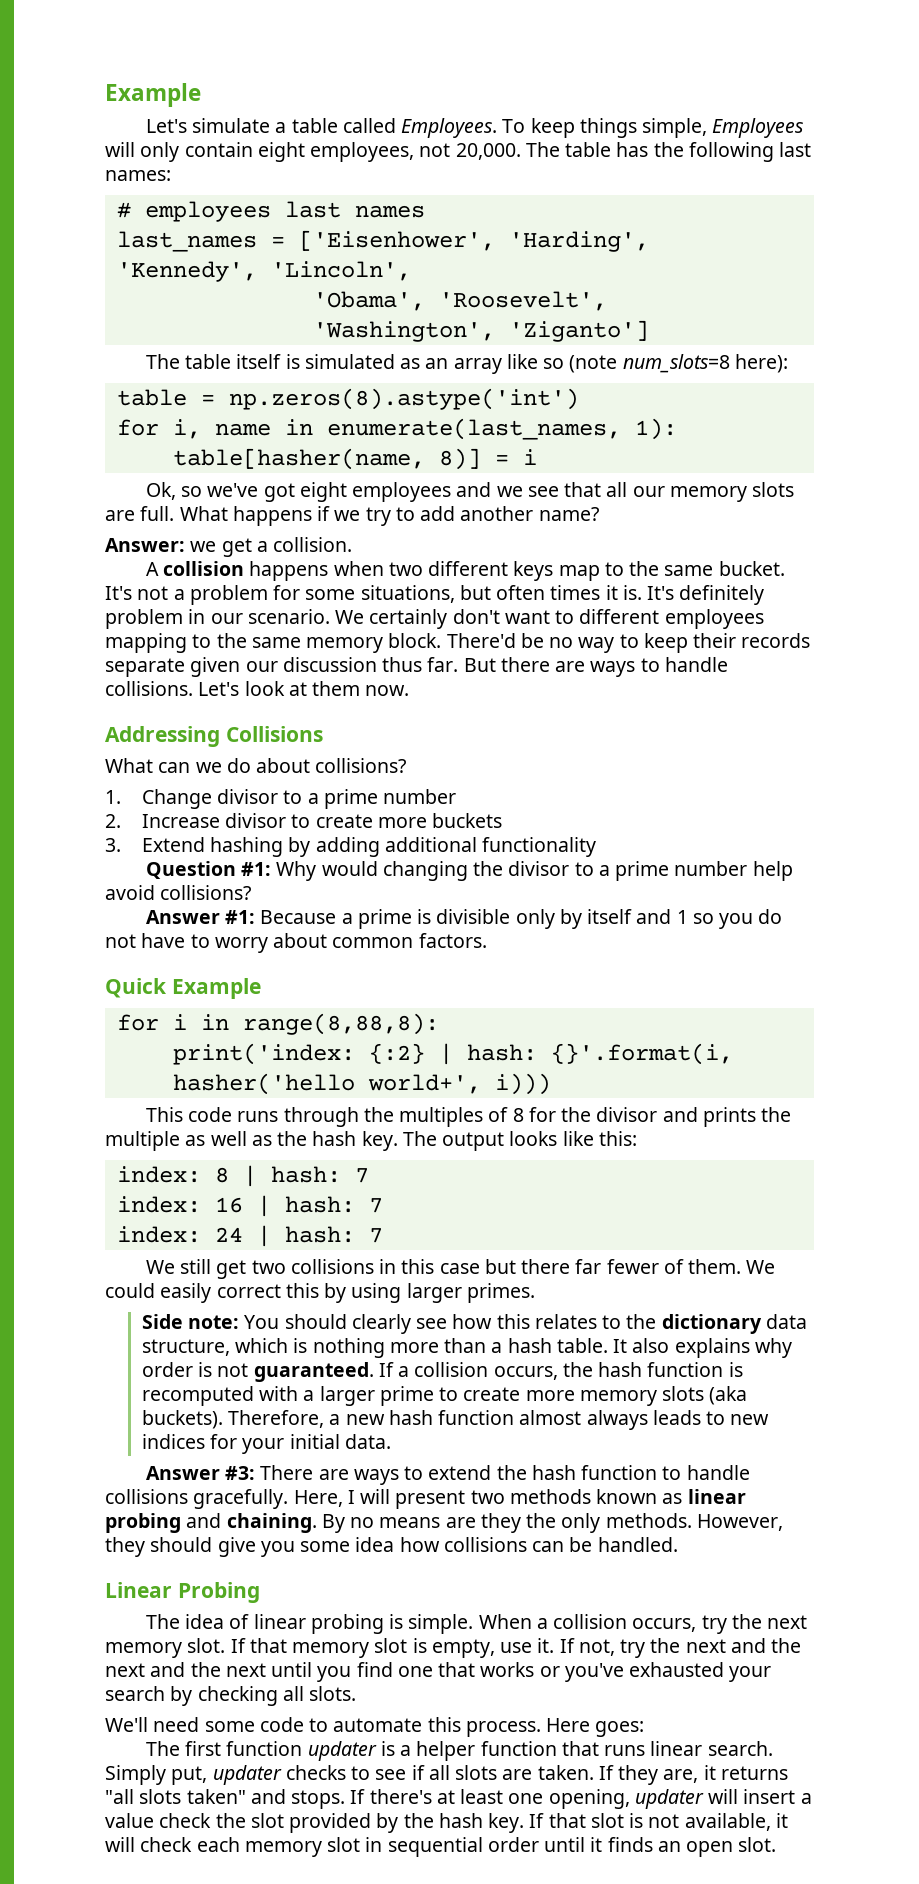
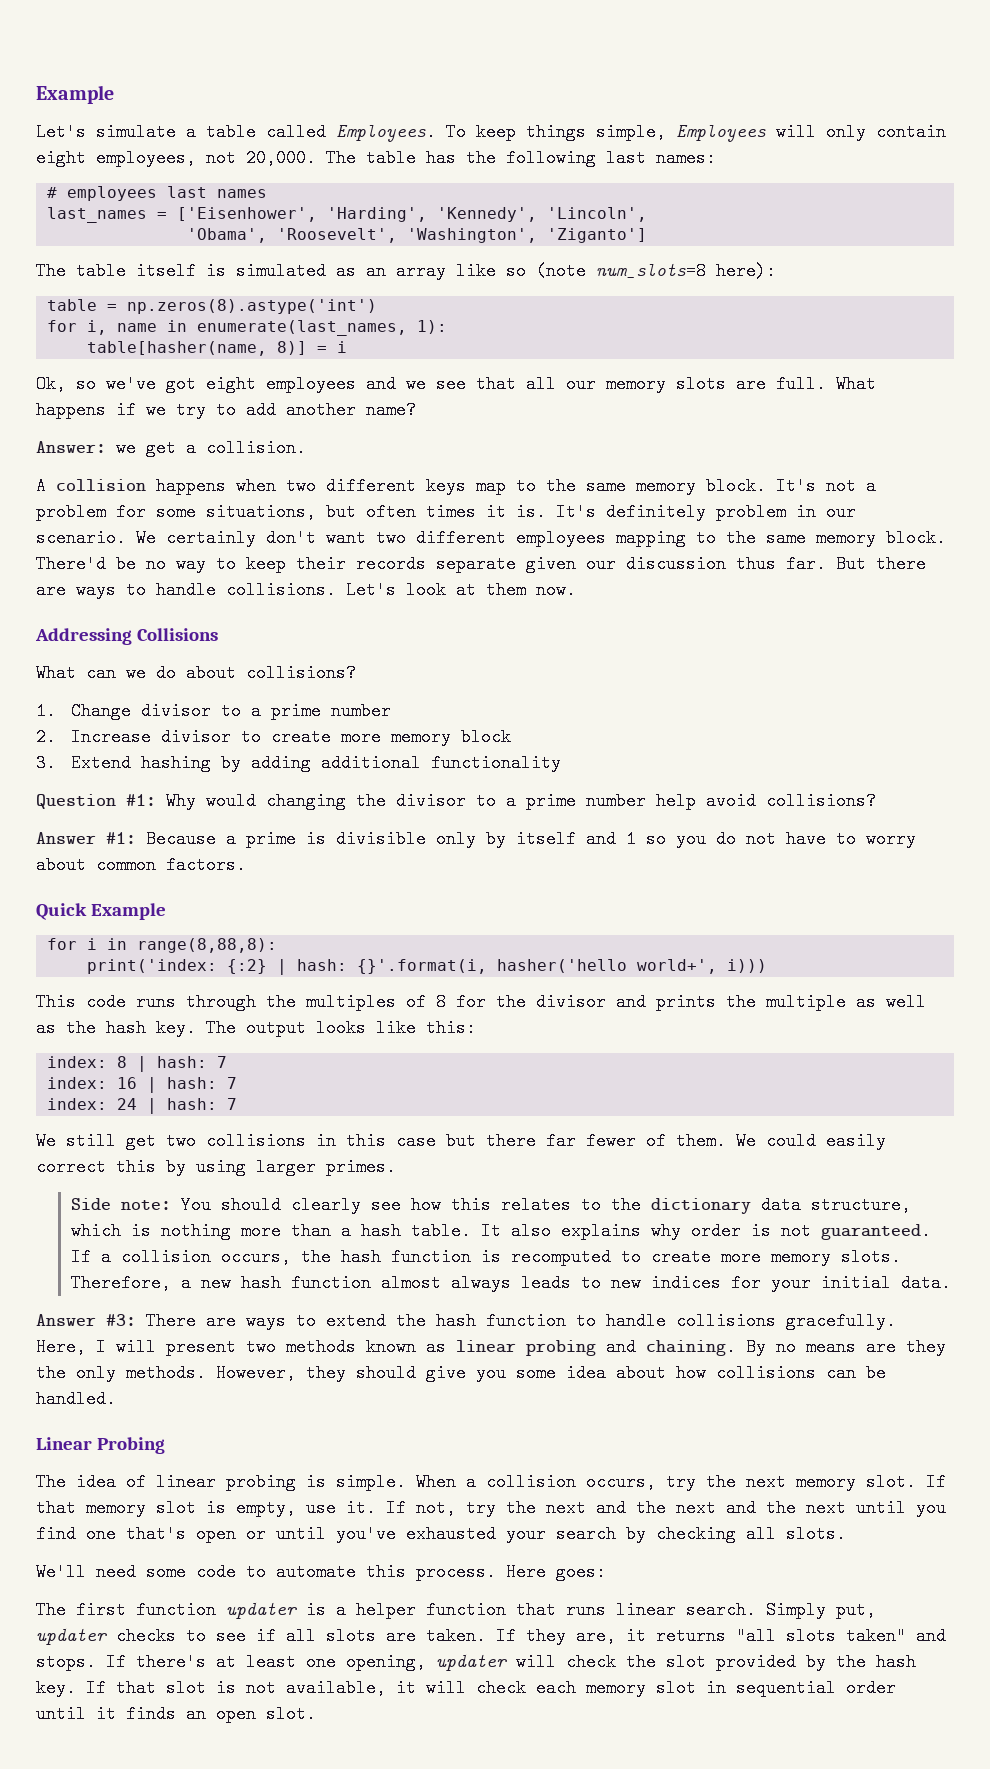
[718,561,785,576] bucket. -> [636,477,766,495] memory block.
[555,610,575,624] to -> [376,529,406,547] two
[432,813,503,828] buckets -> [391,728,512,746] memory block
[259,1386,748,1406] [141,1410,223,1429] with a larger prime to create more memory slots (aka buckets). -> [621,1248,902,1266] to create more memory slots.
(395, 1544) none -> [616,1364,666,1382] about
[438,1662,560,1677] that works or -> [126,1525,326,1543] that's open or until
[743,1789,812,1804] [105,1813,154,1828] insert a value -> (556, 1662) none

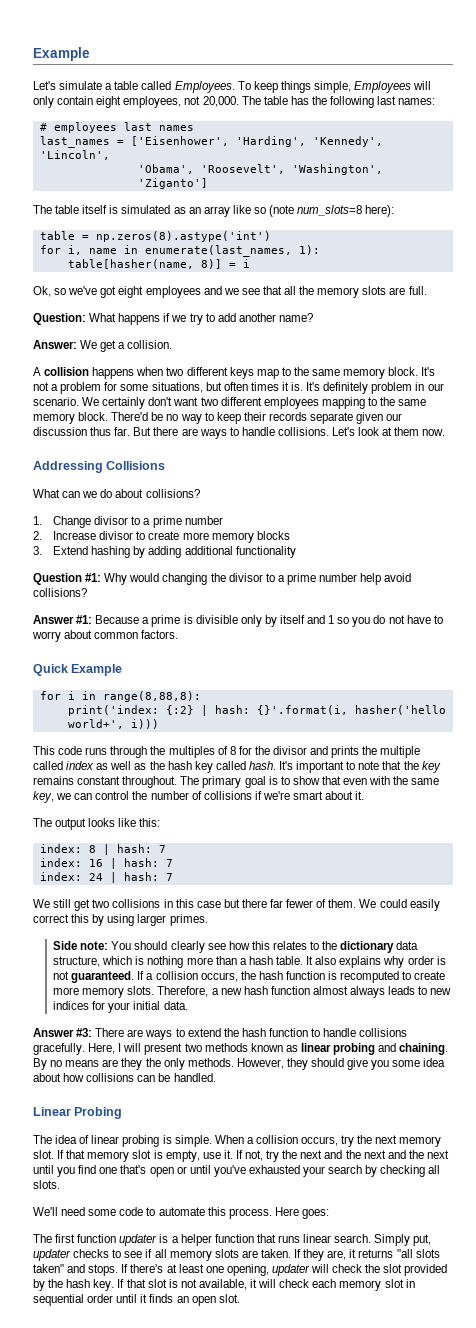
[566,375,596,393] our -> [299,286,315,295] the
(826, 384) none -> [33,313,86,325] // Question:
[116,439,136,457] we -> [80,340,98,349] We
[461,728,512,746] block -> [256,531,290,540] blocks
(846, 1002) none -> [33,761,95,770] called index
[156,1019,196,1037] key. -> [194,761,441,773] [33,776,440,788] [33,791,365,803] key called hash. It's important to note that the key remains constant throughout. The primary goal is to show that even with the same key, we can control the number of collisions if we're smart about it. //
(316, 1636) none -> [169,1250,212,1261] memory

